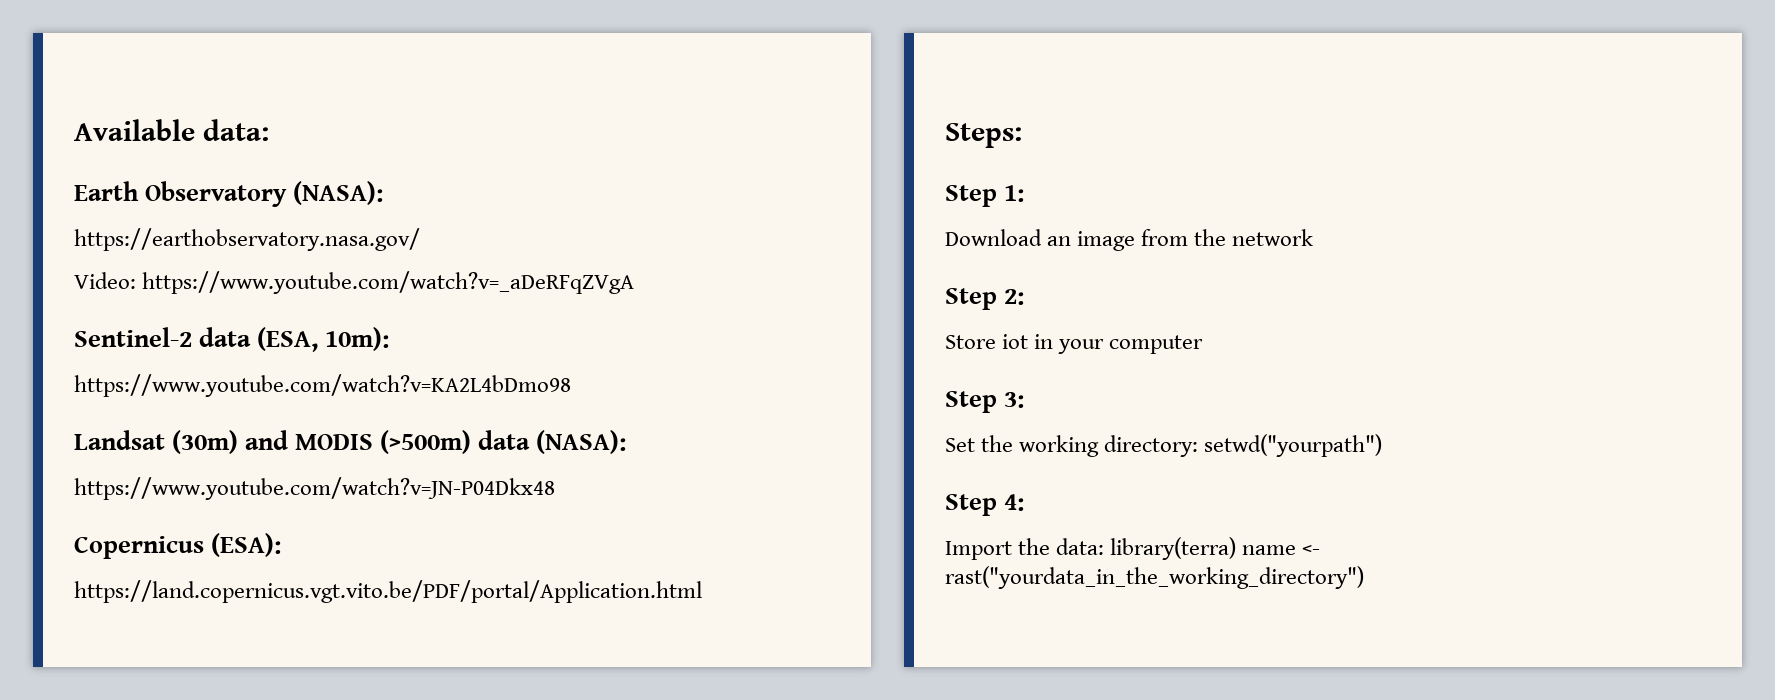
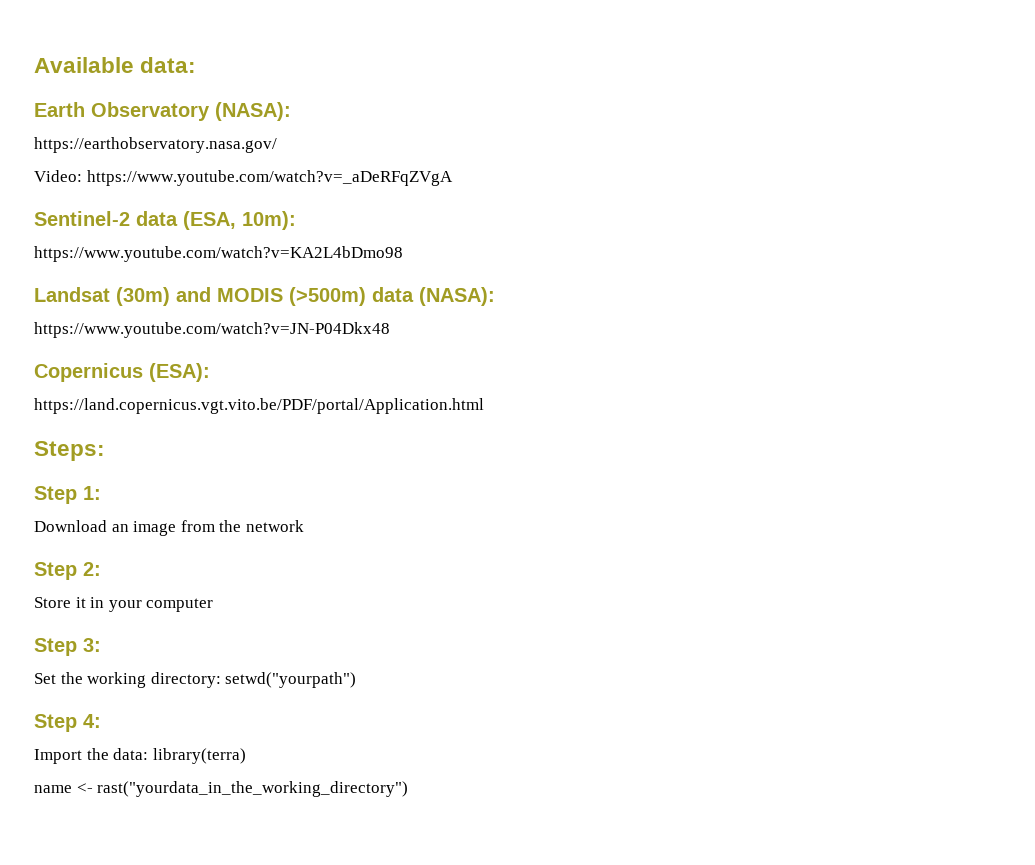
[1002,334,1029,349] iot -> [75,597,86,608] it
(1237, 548) none -> (246, 756) //

